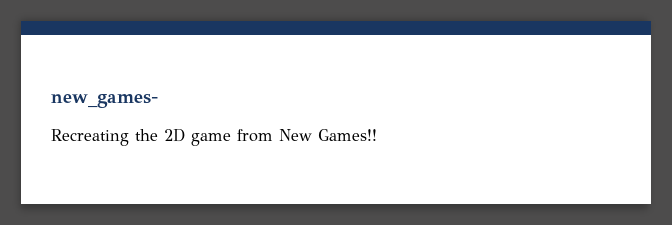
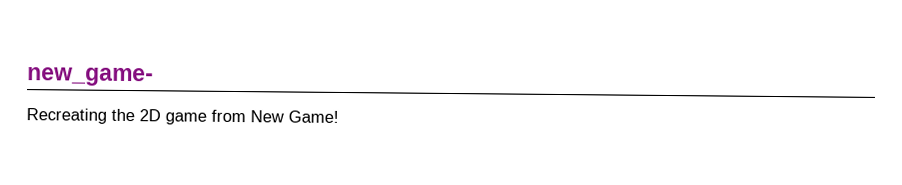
[51,94,158,108] new_games- -> [27,67,154,87] new_game-
[318,129,377,141] Games!! -> [288,110,339,123] Game!

